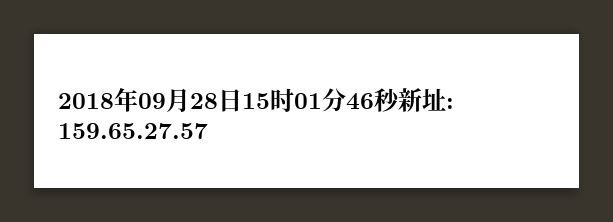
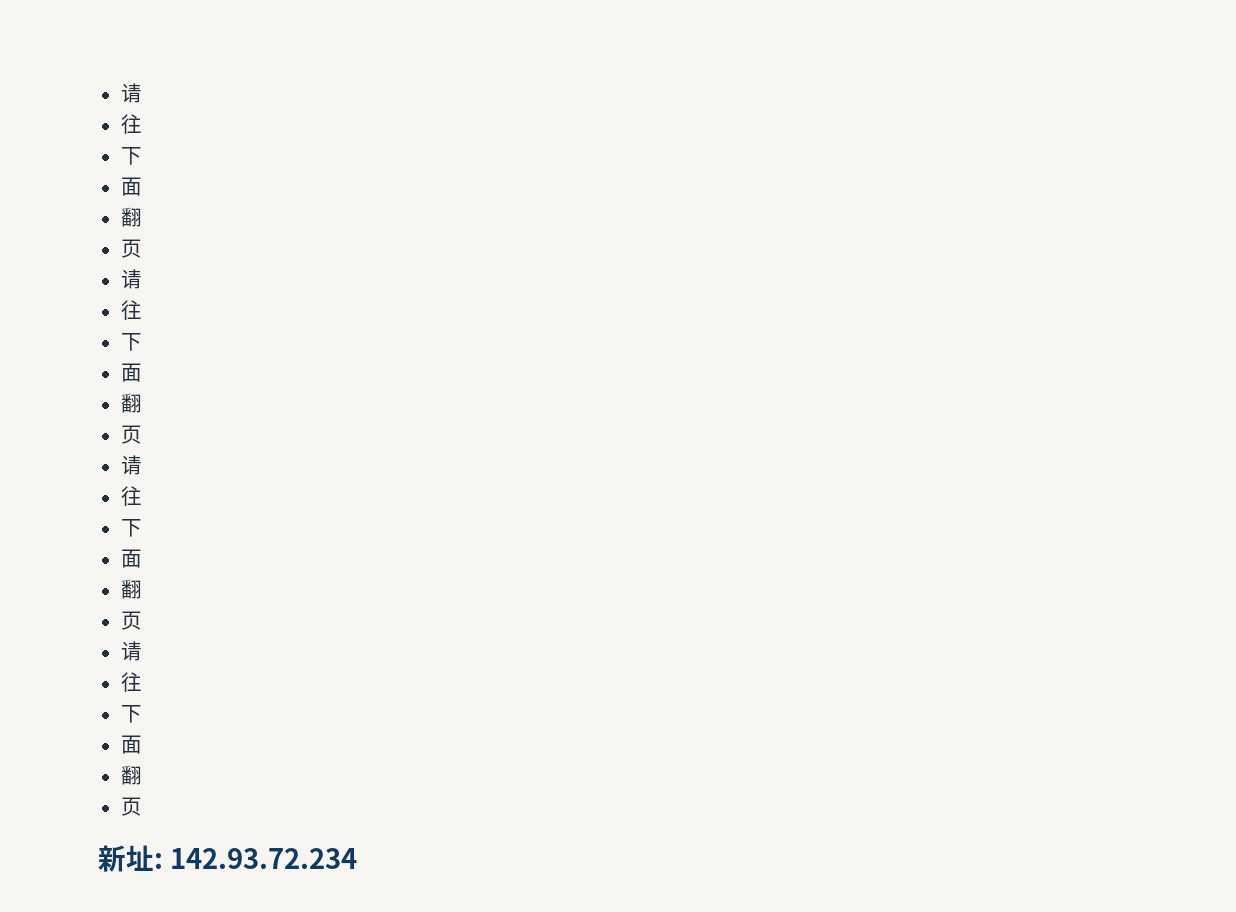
[58,87,400,113] 2018年09月28日15时01分46秒 -> [120,83,142,103] [120,114,142,134] [120,147,142,165] [120,177,142,196] [120,207,142,227] [120,239,142,258] [120,269,142,289] [120,300,142,320] [120,333,142,351] [120,363,142,382] [120,393,142,413] [120,425,142,444] [120,455,142,475] [120,486,142,506] [120,519,142,537] [120,549,142,568] [120,579,142,599] [120,611,142,630] [120,641,142,661] [120,672,142,692] [120,705,142,723] [120,735,142,754] [120,765,142,785] [120,797,142,816] 请 // 往 // 下 // 面 // 翻 // 页 // 请 // 往 // 下 // 面 // 翻 // 页 // 请 // 往 // 下 // 面 // 翻 // 页 // 请 // 往 // 下 // 面 // 翻 // 页 //
[58,123,208,139] 159.65.27.57 -> [170,848,358,869] 142.93.72.234

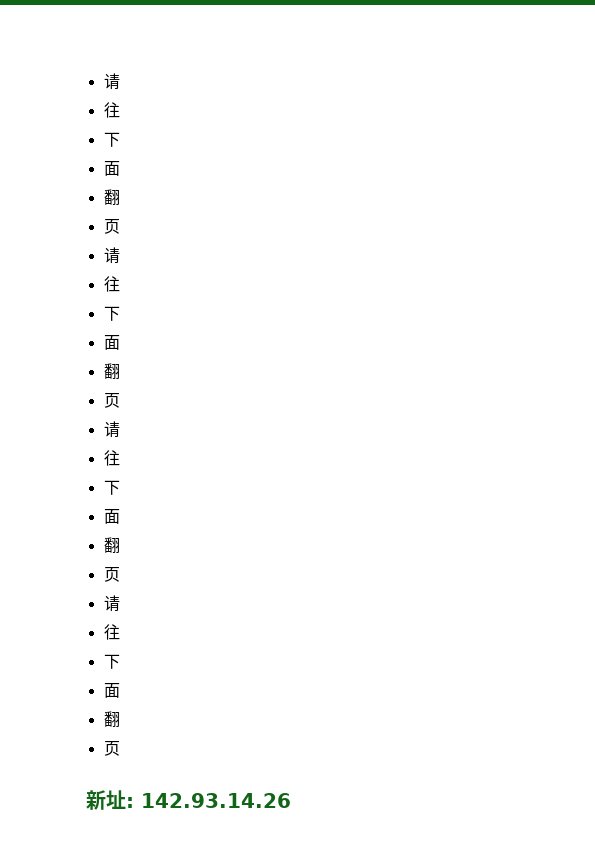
[170,848,358,869] 142.93.72.234 -> [141,793,291,808] 142.93.14.26

